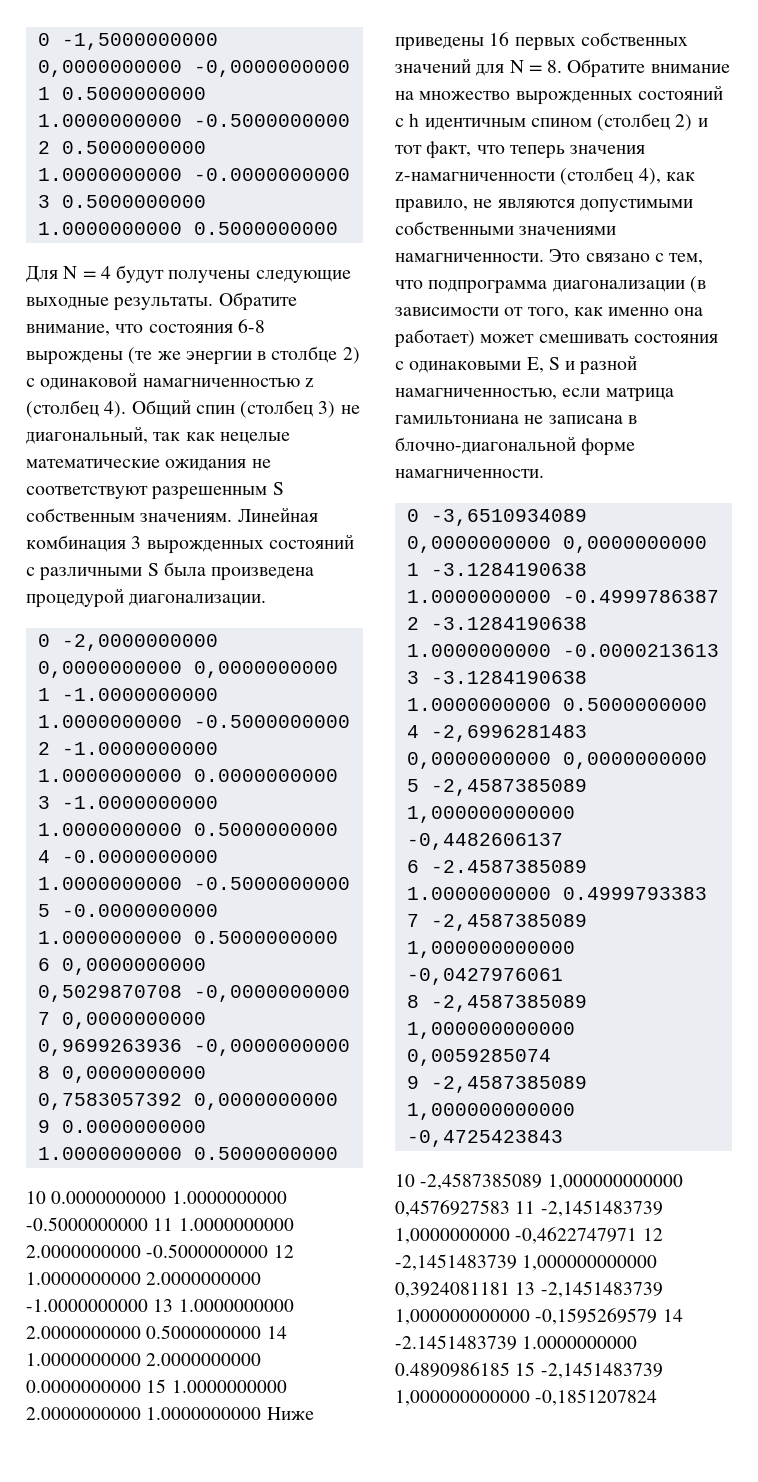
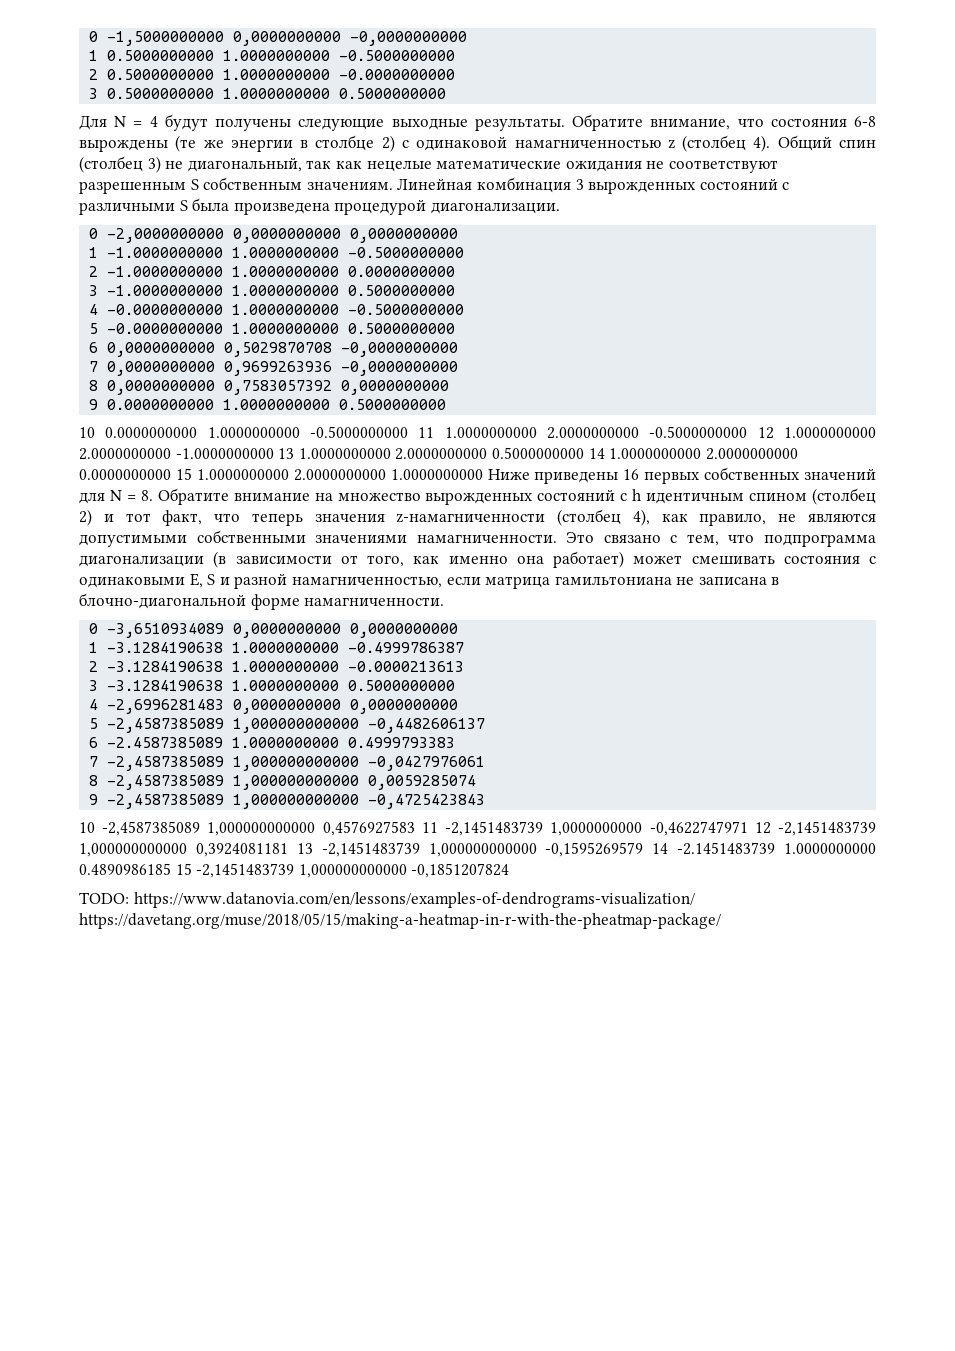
(658, 1397) none -> [79,892,695,908] [79,913,721,929] // TODO: https://www.datanovia.com/en/lessons/examples-of-dendrograms-visualization/ https://davetang.org/muse/2018/05/15/making-a-heatmap-in-r-with-the-pheatmap-package/

